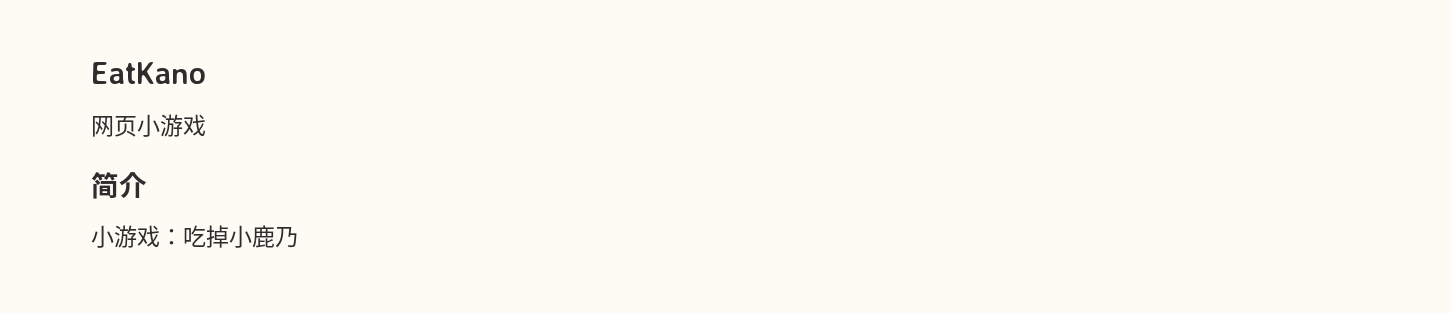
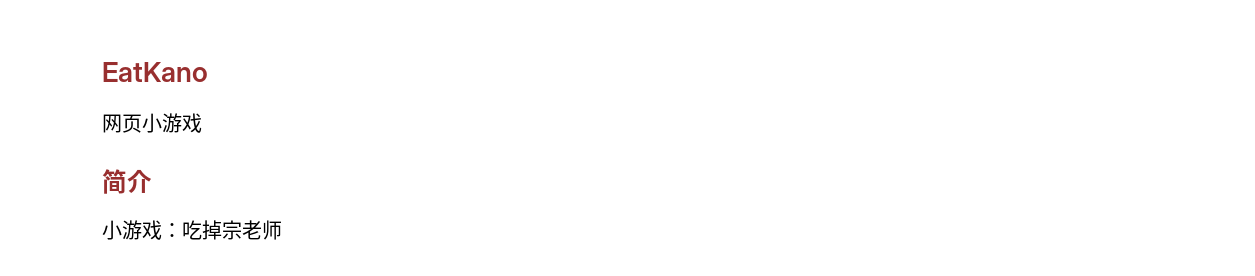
[229,225,298,248] 小鹿乃 -> [222,220,282,240] 宗老师

